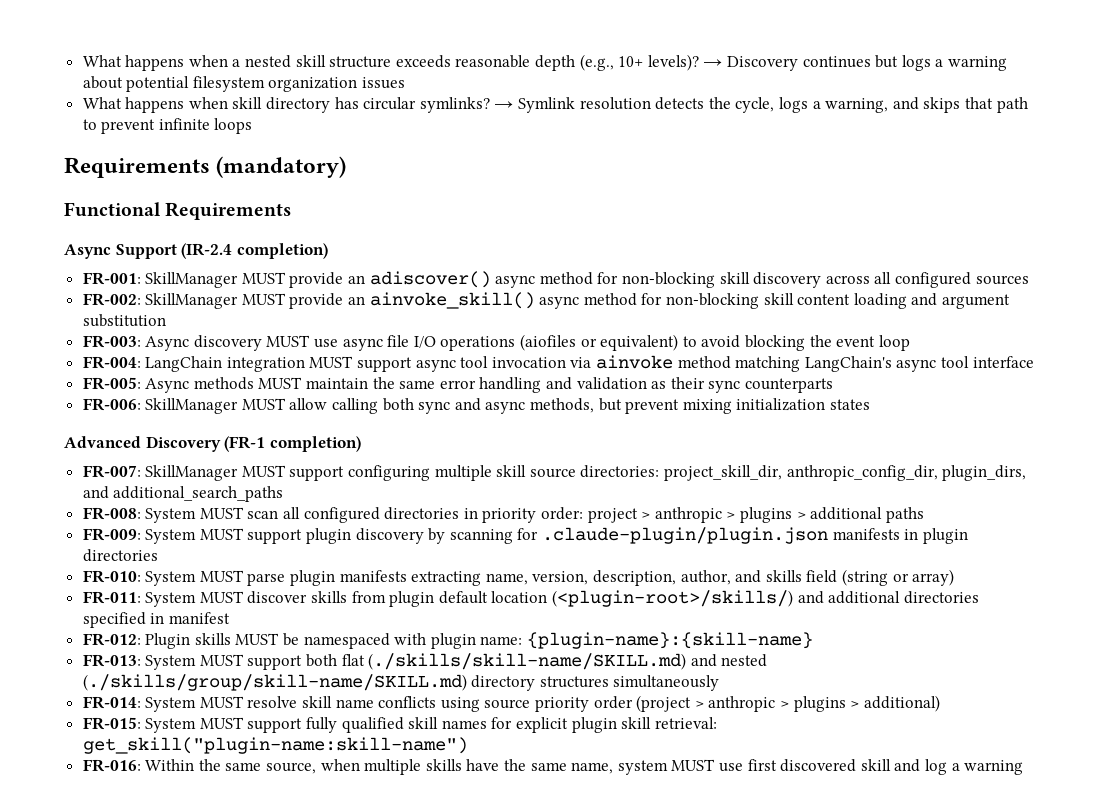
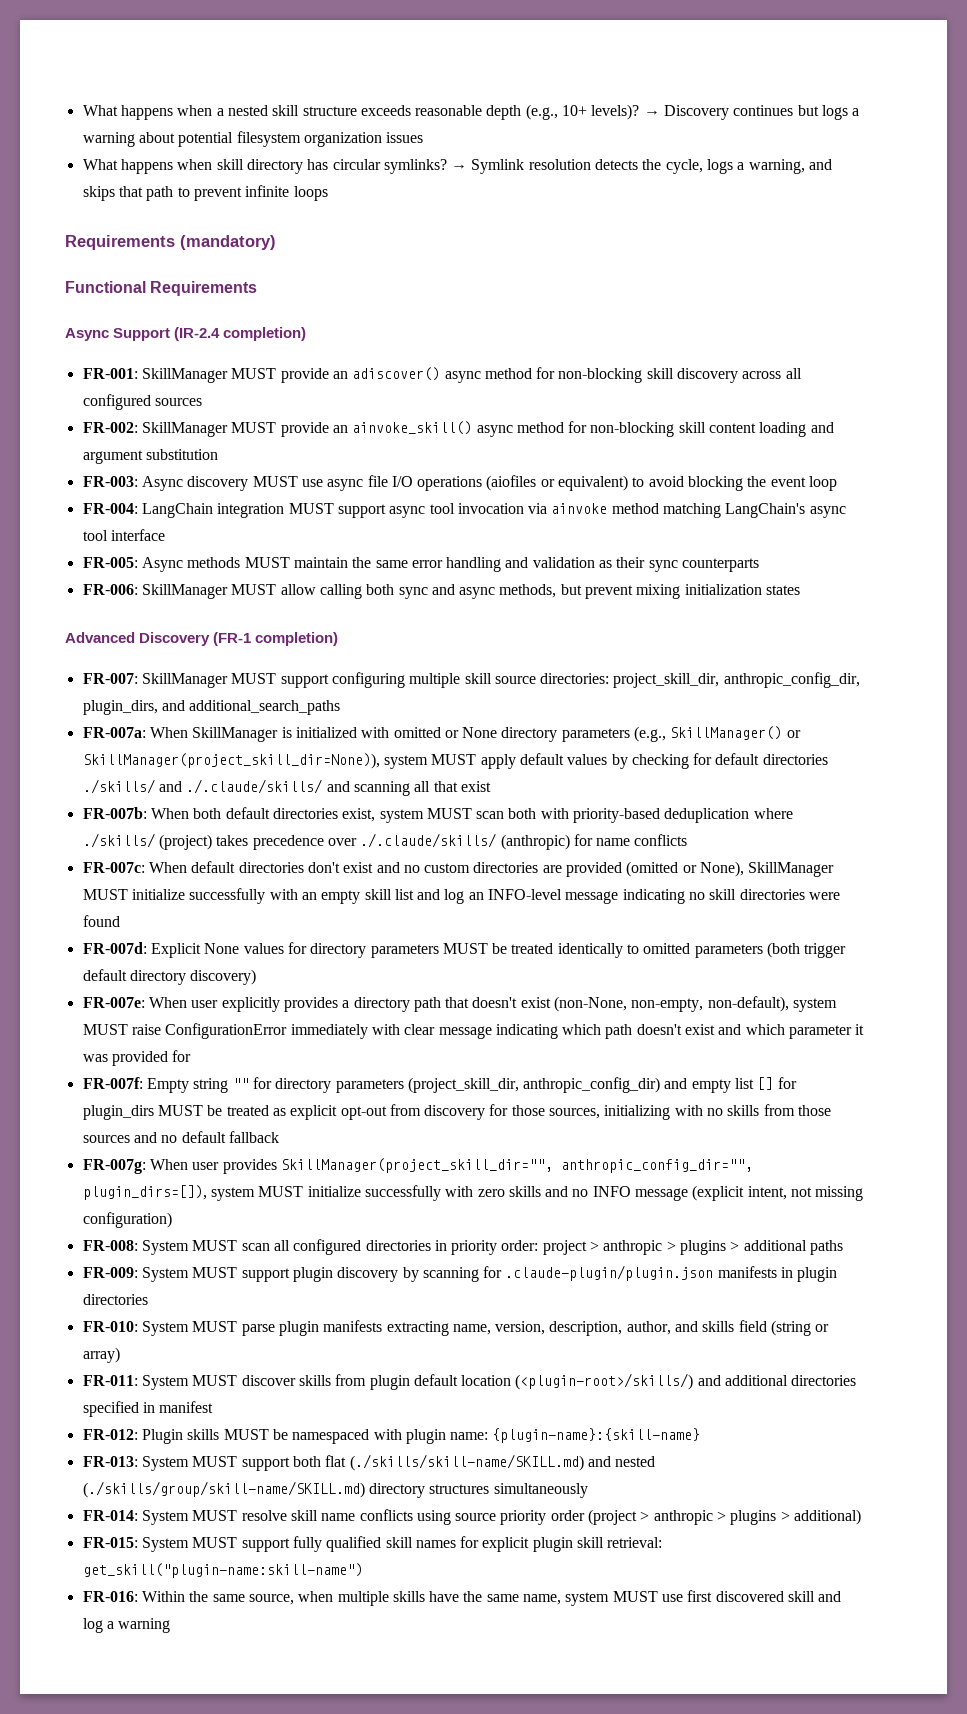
(284, 494) none -> [82,726,801,742] [82,753,828,769] [82,779,491,796] [82,807,793,823] [82,833,688,850] [82,861,835,877] [82,888,841,904] [82,915,120,927] [82,942,847,958] [82,969,257,985] [82,996,838,1012] [82,1023,865,1039] [82,1050,192,1066] [82,1077,797,1093] [82,1104,832,1120] [82,1131,279,1143] [82,1158,753,1174] [82,1185,864,1201] [82,1212,172,1228] // FR-007a: When SkillManager is initialized with omitted or None directory parameters (e.g., SkillManager() or SkillManager(project_skill_dir=None)), system MUST apply default values by checking for default directories ./skills/ and ./.claude/skills/ and scanning all that exist // FR-007b: When both default directories exist, system MUST scan both with priority-based deduplication where ./skills/ (project) takes precedence over ./.claude/skills/ (anthropic) for name conflicts // FR-007c: When default directories don't exist and no custom directories are provided (omitted or None), SkillManager MUST initialize successfully with an empty skill list and log an INFO-level message indicating no skill directories were found // FR-007d: Explicit None values for directory parameters MUST be treated identically to omitted parameters (both trigger default directory discovery) // FR-007e: When user explicitly provides a directory path that doesn't exist (non-None, non-empty, non-default), system MUST raise ConfigurationError immediately with clear message indicating which path doesn't exist and which parameter it was provided for // FR-007f: Empty string "" for directory parameters (project_skill_dir, anthropic_config_dir) and empty list [] for plugin_dirs MUST be treated as explicit opt-out from discovery for those sources, initializing with no skills from those sources and no default fallback // FR-007g: When user provides SkillManager(project_skill_dir="", anthropic_config_dir="", plugin_dirs=[]), system MUST initialize successfully with zero skills and no INFO message (explicit intent, not missing configuration)

